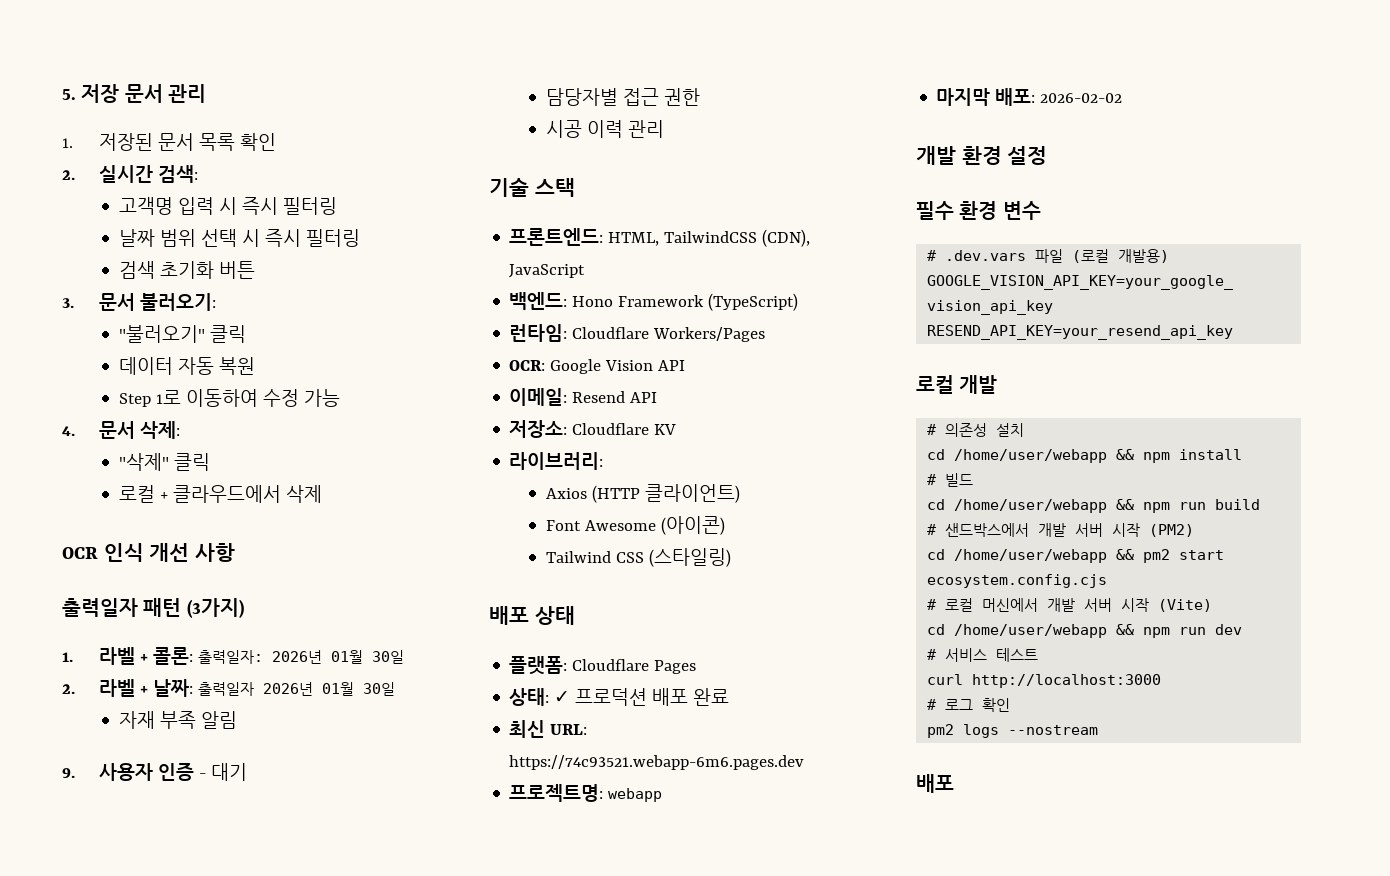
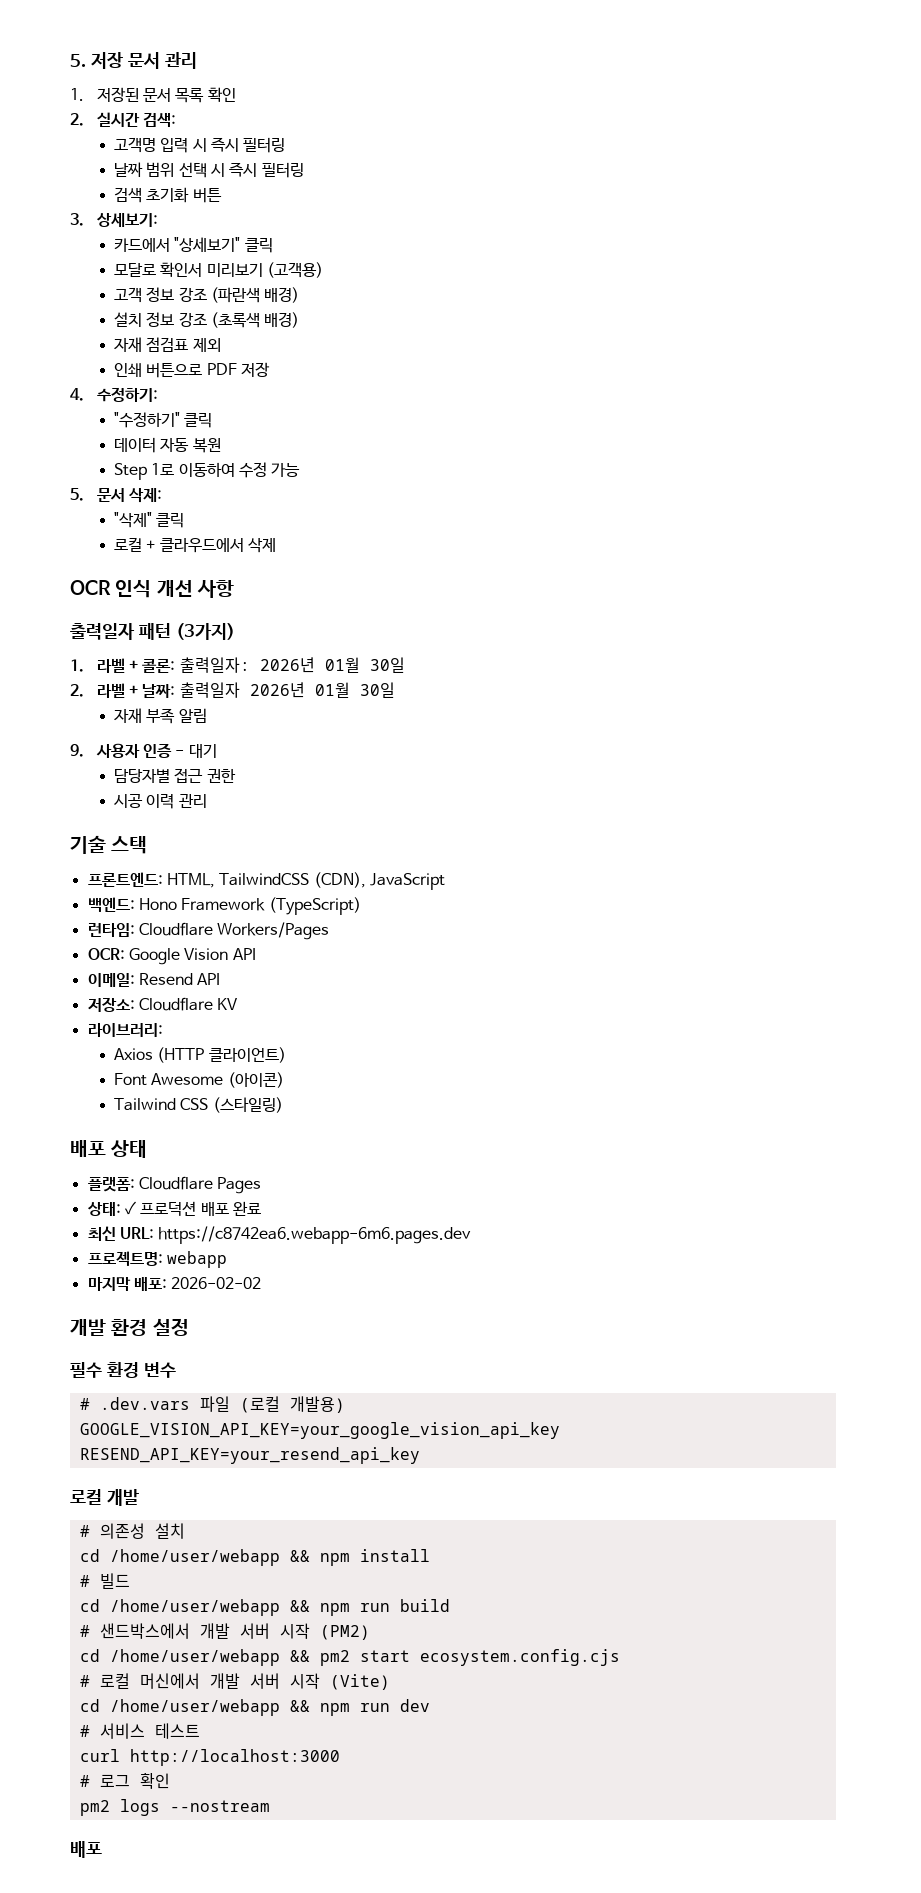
[98,293,216,311] [119,325,206,343] 문서 불러오기: // "불러오기" -> [95,213,158,227] [114,237,273,253] [114,262,324,278] [114,287,300,303] [114,312,300,328] [114,337,221,352] [114,362,271,378] [70,387,158,402] [114,412,181,428] 상세보기: // 카드에서 "상세보기" 클릭 // 모달로 확인서 미리보기 (고객용) // 고객 정보 강조 (파란색 배경) // 설치 정보 강조 (초록색 배경) // 자재 점검표 제외 // 인쇄 버튼으로 PDF 저장 // 4. 수정하기: // "수정하기"
[62,426,75,436] 4. -> [70,488,84,501] 5.
[509,755,805,770] https://74c93521.webapp-6m6.pages.dev -> [158,1226,472,1244] https://c8742ea6.webapp-6m6.pages.dev

